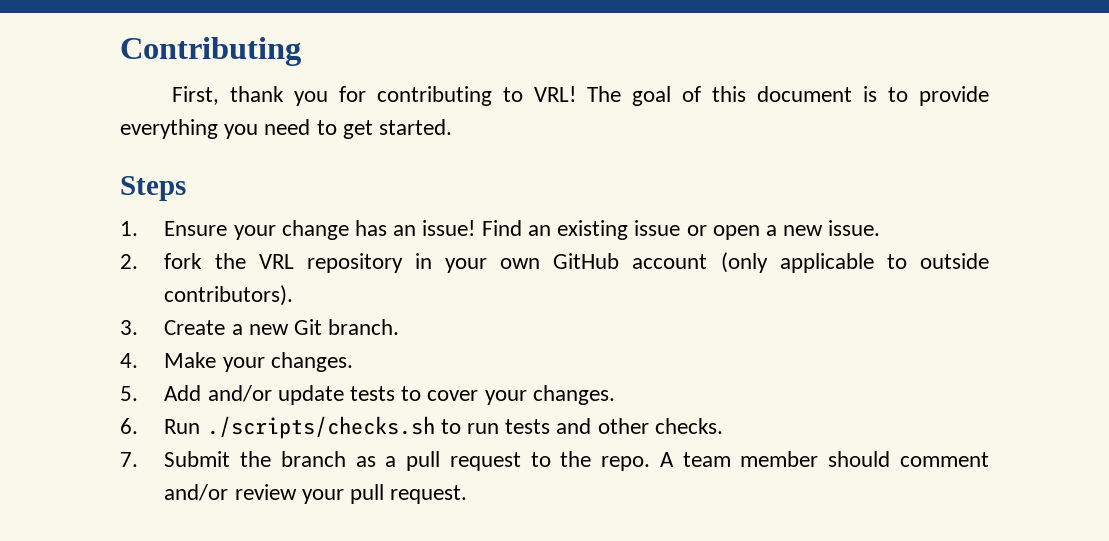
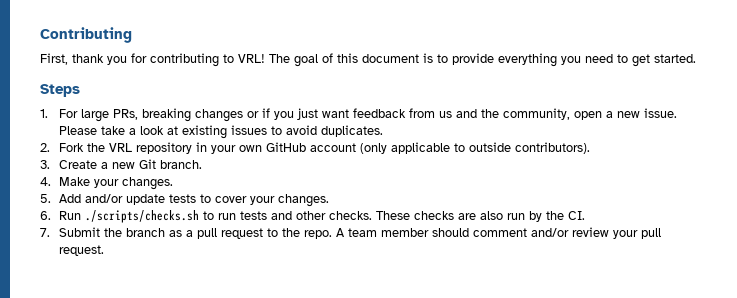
[164,220,881,240] Ensure your change has an issue! Find an existing issue or open a new issue. -> [58,108,677,122] [58,125,383,139] For large PRs, breaking changes or if you just want feedback from us and the community, open a new issue. Please take a look at existing issues to avoid duplicates.
[164,253,203,269] fork -> [58,143,84,152] Fork
(723, 426) none -> [375,211,585,222] These checks are also run by the CI.

